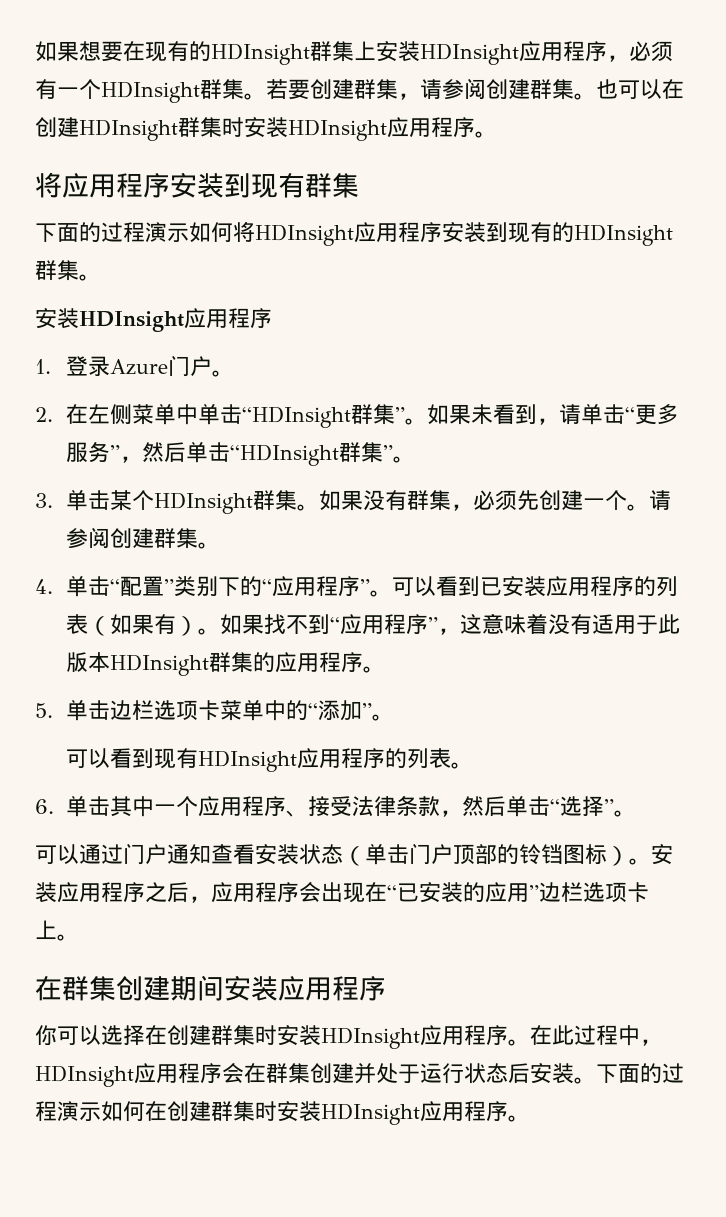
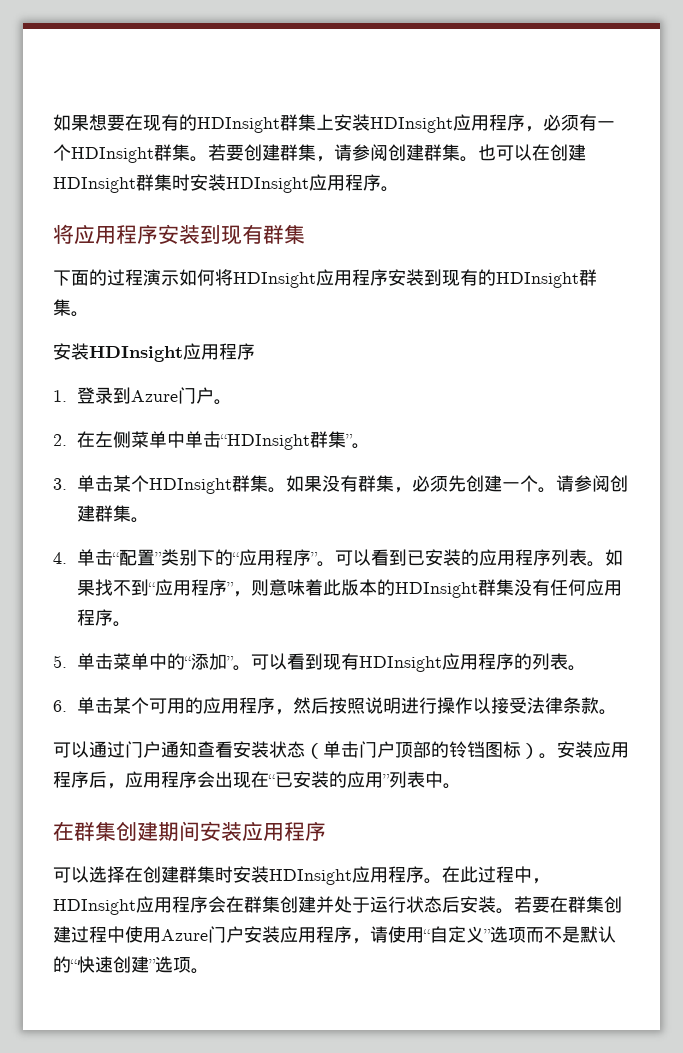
(110, 366) none -> [112,387,131,404] 到
[426,404,679,425] [65,442,415,466] 如果未看到，请单击“更多服务”，然后单击“HDInsight群集”。 -> (370, 446) none
[545,576,678,597] [65,614,198,636] 应用程序的列表（如果有） -> [460,549,587,566] 的应用程序列表
[459,613,680,635] [65,652,275,676] 这意味着没有适用于此版本HDInsight群集的 -> [250,579,586,598] 则意味着此版本的HDInsight群集没有任何
[109,700,220,720] 边栏选项卡 -> (113, 661) none
(394, 717) // -> (251, 668) none
[109,796,614,817] 其中一个应用程序、接受法律条款，然后单击“选择” -> [112,697,599,715] 某个可用的应用程序，然后按照说明进行操作以接受法律条款
[145,882,167,903] 之 -> (89, 779) none
[539,882,649,902] [35,920,57,940] 边栏选项卡上 -> [389,771,443,788] 列表中
[35,1025,57,1046] 你 -> (326, 831) none
[596,1063,684,1083] [35,1101,508,1125] 下面的过程演示如何在创建群集时安装HDInsight应用程序 -> [514,896,622,913] [53,926,616,944] [53,956,191,973] 若要在群集创建过程中使用Azure门户安装应用程序，请使用“自定义”选项而不是默认的“快速创建”选项

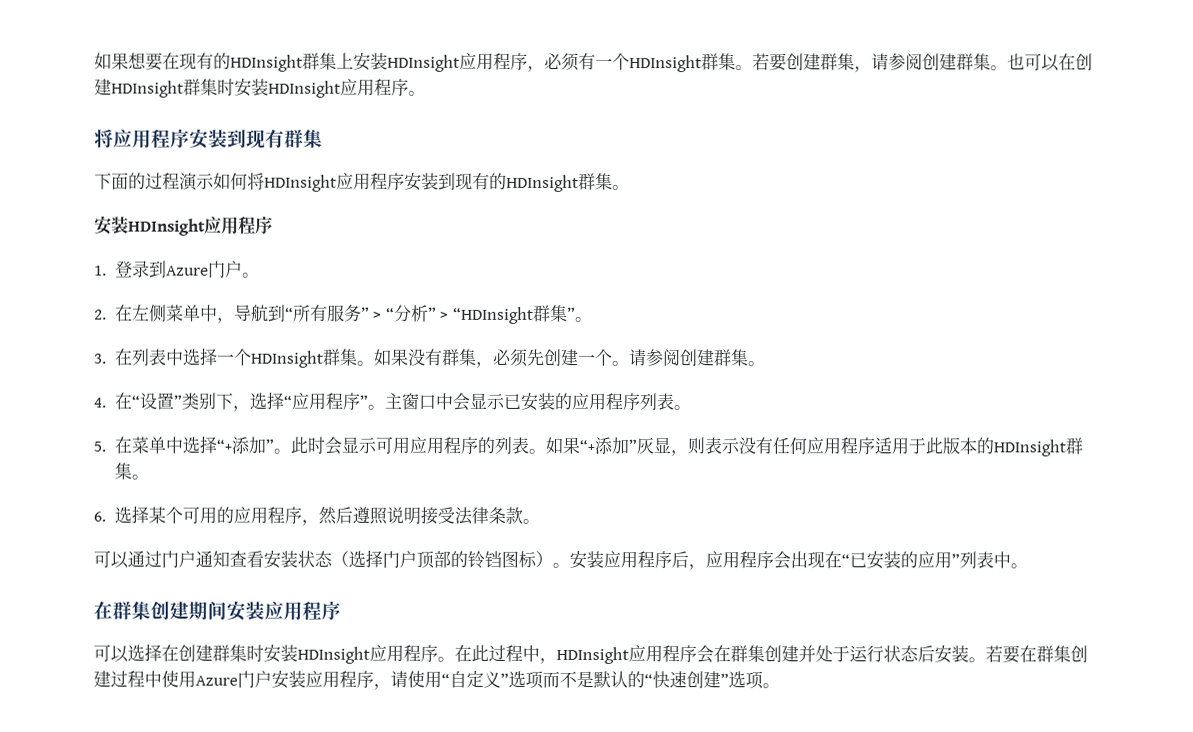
[184,431,221,448] 单击 -> [216,304,450,324] ，导航到“所有服务” > “分析” >
[76,475,131,492] 单击某 -> [114,347,235,366] 在列表中选择一
[76,549,137,566] 单击“配 -> [113,392,157,410] 在“设
[214,549,233,566] 的 -> [231,391,284,412] ，选择
[334,549,407,566] 可以看到 -> [383,392,505,411] 主窗口中会显示
[604,549,623,566] [76,579,622,598] [76,609,131,627] [53,653,586,672] [53,697,113,714] 如果找不到“应用程序”，则意味着此版本的HDInsight群集没有任何应用程序。 // 5.单击菜单中的“添加”。可以看到现有HDInsight应用程序的列表。 // 6.单击 -> [93,435,1083,457] [113,462,149,480] [93,505,149,524] // 5.在菜单中选择“+添加”。此时会显示可用应用程序的列表。如果“+添加”灰显，则表示没有任何应用程序适用于此版本的HDInsight群集。 // 6.选择
[328,697,491,714] 按照说明进行操作以 -> [351,506,421,525] 遵照说明
[323,741,359,758] 单击 -> [348,549,383,568] 选择

